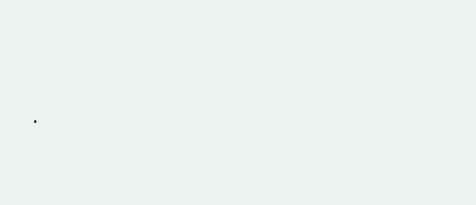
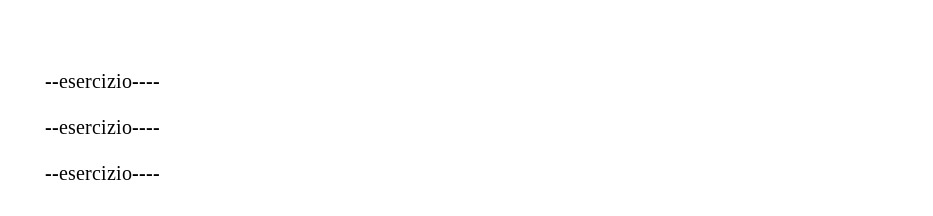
[33,120,38,123] . -> [45,74,160,88] [45,120,160,134] [45,166,160,180] --esercizio---- // --esercizio---- // --esercizio----

